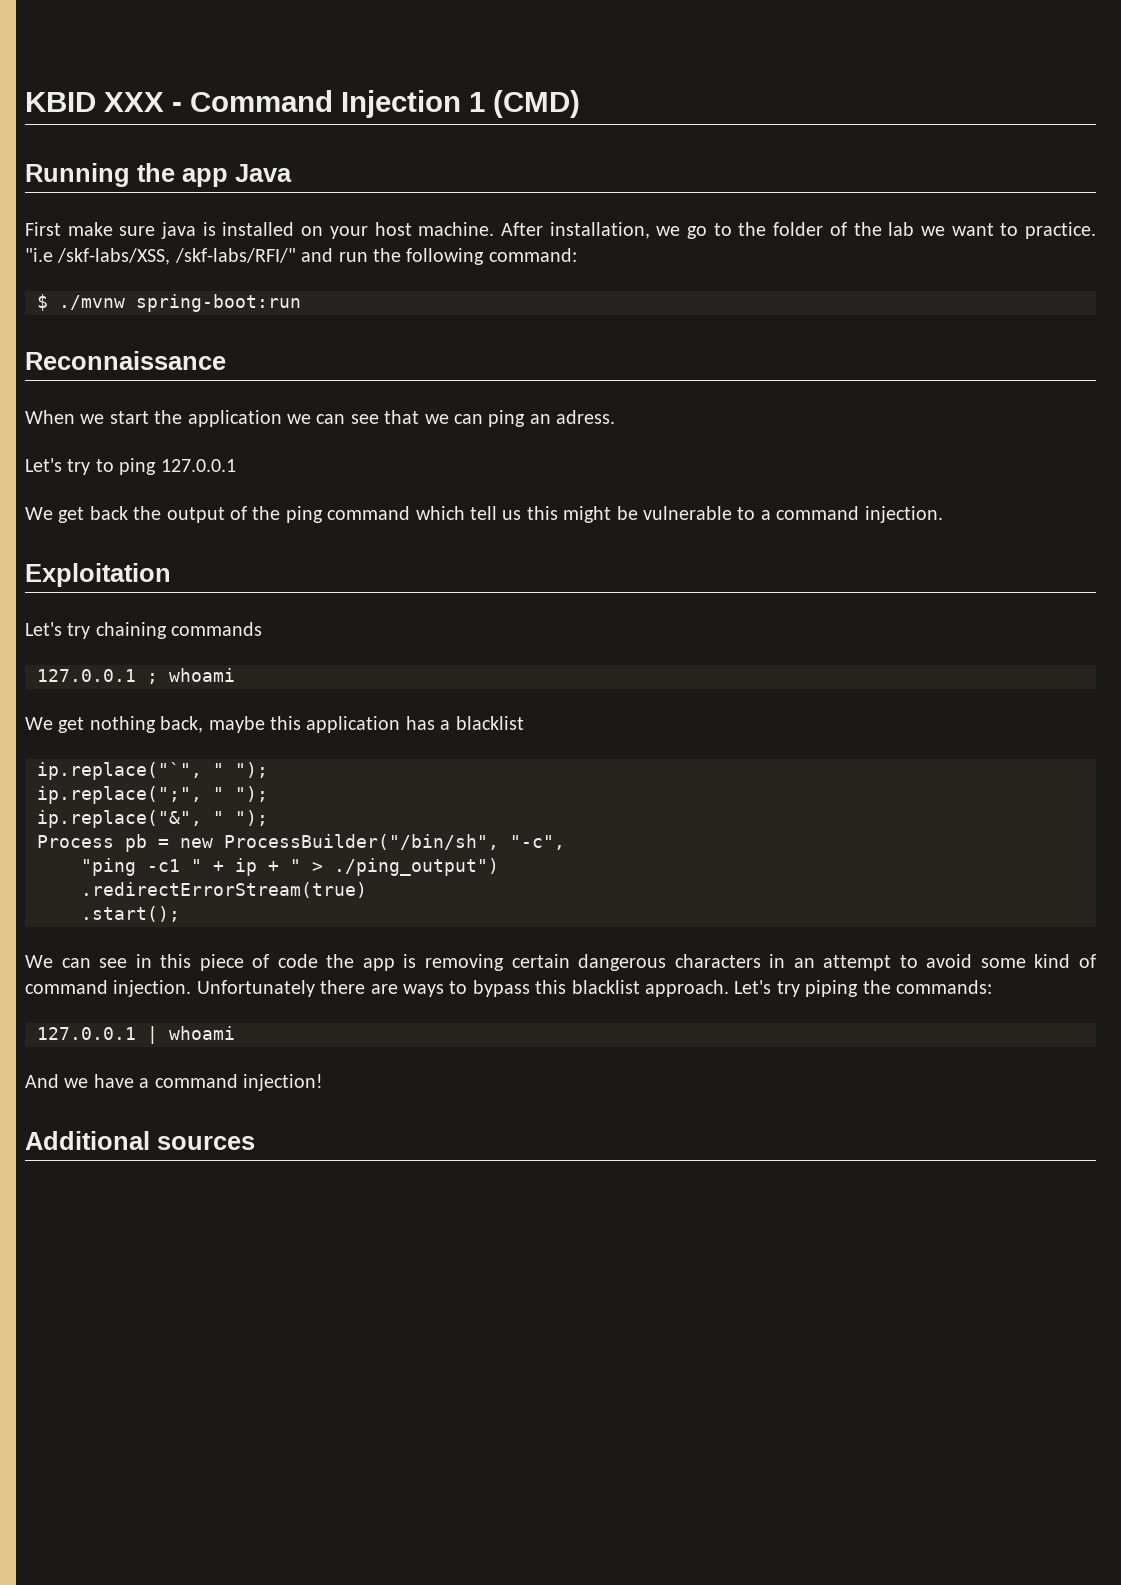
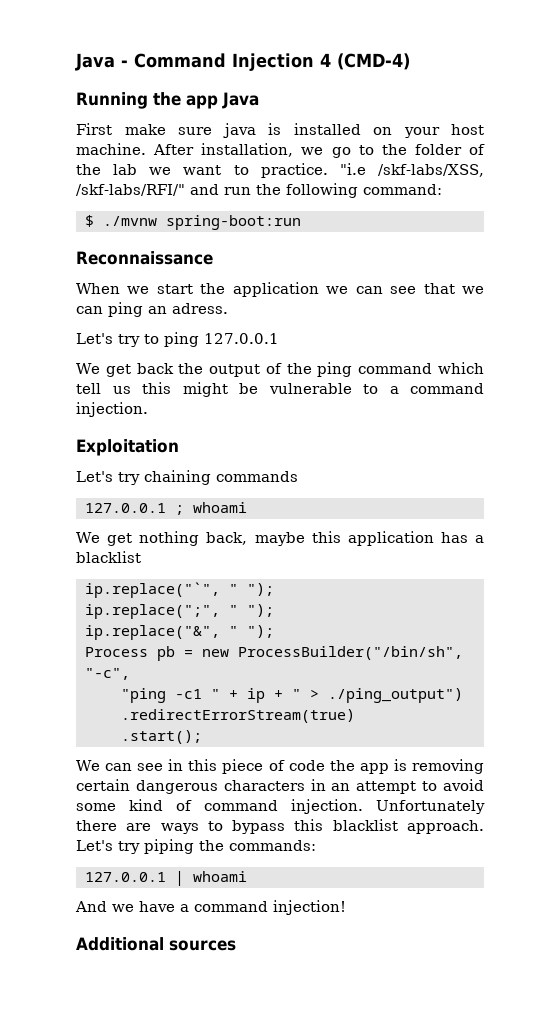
[25,92,164,112] KBID XXX -> [75,53,115,71] Java
[469,90,580,118] 1 (CMD) -> [320,53,410,70] 4 (CMD-4)

